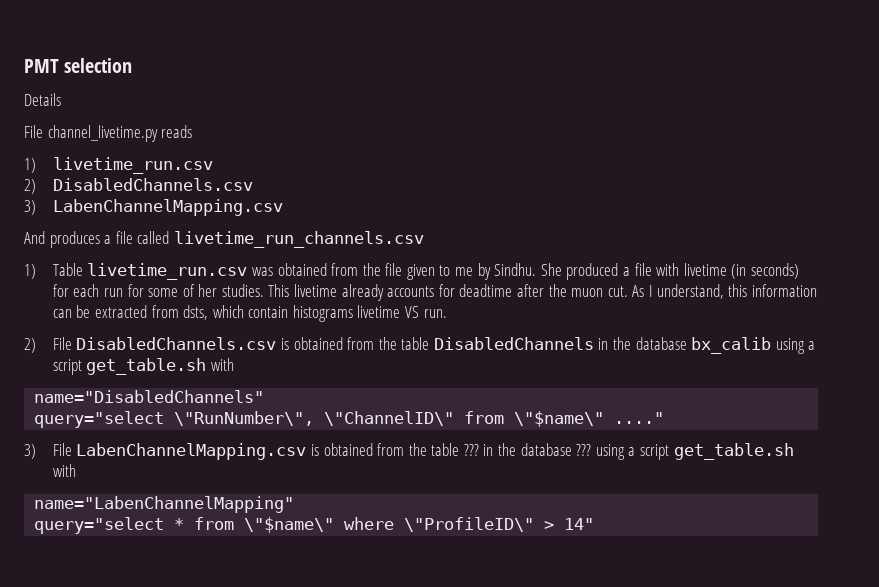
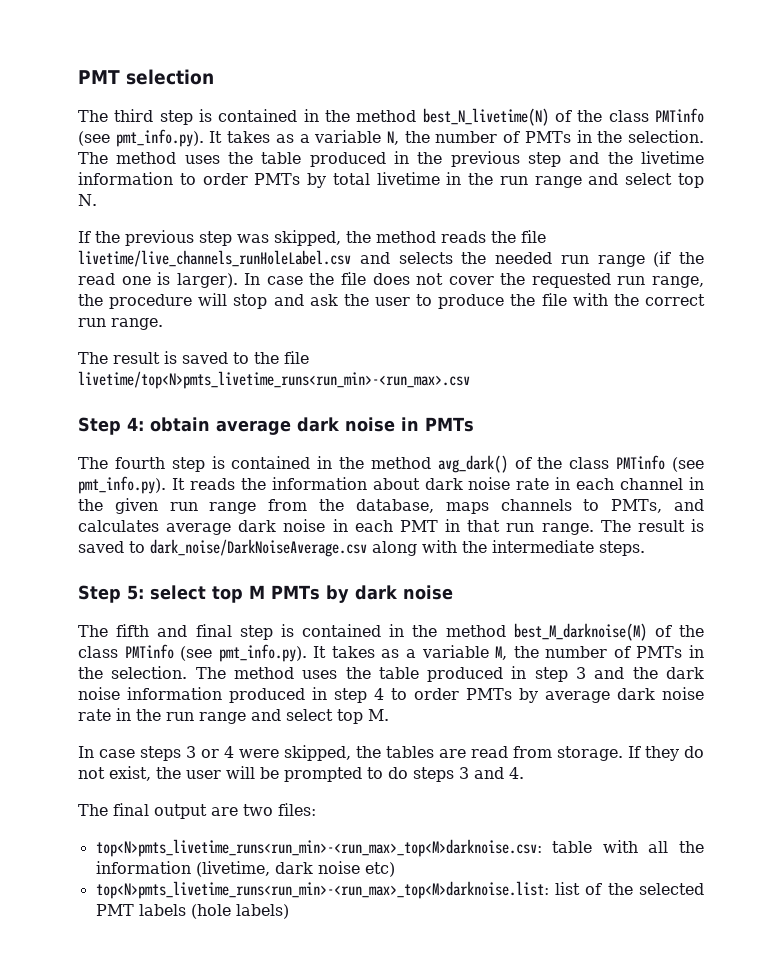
[24,93,61,106] [24,125,193,142] [24,157,213,174] [24,178,253,194] [24,199,283,216] [24,231,424,248] [24,263,799,280] [52,284,817,301] [52,305,447,322] [24,337,816,354] [52,358,234,375] [34,390,265,403] [34,411,665,428] [24,443,794,460] [52,464,76,477] [34,496,295,513] [34,517,595,534] Details // File channel_livetime.py reads // 1) livetime_run.csv // 2) DisabledChannels.csv // 3) LabenChannelMapping.csv // And produces a file called livetime_run_channels.csv // 1) Table livetime_run.csv was obtained from the file given to me by Sindhu. She produced a file with livetime (in seconds) for each run for some of her studies. This livetime already accounts for deadtime after the muon cut. As I understand, this information can be extracted from dsts, which contain histograms livetime VS run. // 2) File DisabledChannels.csv is obtained from the table DisabledChannels in the database bx_calib using a script get_table.sh with // name="DisabledChannels" // query="select \"RunNumber\", \"ChannelID\" from \"$name\" ...." // 3) File LabenChannelMapping.csv is obtained from the table ??? in the database ??? using a script get_table.sh with // name="LabenChannelMapping" // query="select * from \"$name\" where \"ProfileID\" > 14" -> [78,108,704,126] [78,129,704,147] [78,151,704,167] [78,172,704,188] [78,194,97,206] [78,230,546,246] [78,250,704,267] [78,272,704,288] [78,293,705,309] [78,318,163,330] [78,351,309,364] [78,371,470,389] [78,417,474,435] [78,455,704,473] [78,476,704,494] [78,498,704,514] [78,519,704,535] [78,539,645,557] [78,585,453,603] [78,623,704,641] [78,644,704,662] [78,666,704,682] [78,687,704,703] [78,708,389,724] [78,745,704,761] [78,766,524,782] [78,803,316,819] [95,839,705,857] [95,861,395,877] [95,881,705,899] [95,904,289,919] The third step is contained in the method best_N_livetime(N) of the class PMTinfo (see pmt_info.py). It takes as a variable N, the number of PMTs in the selection. The method uses the table produced in the previous step and the livetime information to order PMTs by total livetime in the run range and select top N. // If the previous step was skipped, the method reads the file livetime/live_channels_runHoleLabel.csv and selects the needed run range (if the read one is larger). In case the file does not cover the requested run range, the procedure will stop and ask the user to produce the file with the correct run range. // The result is saved to the file livetime/top<N>pmts_livetime_runs<run_min>-<run_max>.csv // Step 4: obtain average dark noise in PMTs // The fourth step is contained in the method avg_dark() of the class PMTinfo (see pmt_info.py). It reads the information about dark noise rate in each channel in the given run range from the database, maps channels to PMTs, and calculates average dark noise in each PMT in that run range. The result is saved to dark_noise/DarkNoiseAverage.csv along with the intermediate steps. // Step 5: select top M PMTs by dark noise // The fifth and final step is contained in the method best_M_darknoise(M) of the class PMTinfo (see pmt_info.py). It takes as a variable M, the number of PMTs in the selection. The method uses the table produced in step 3 and the dark noise information produced in step 4 to order PMTs by average dark noise rate in the run range and select top M. // In case steps 3 or 4 were skipped, the tables are read from storage. If they do not exist, the user will be prompted to do steps 3 and 4. // The final output are two files: // top<N>pmts_livetime_runs<run_min>-<run_max>_top<M>darknoise.csv: table with all the information (livetime, dark noise etc) // top<N>pmts_livetime_runs<run_min>-<run_max>_top<M>darknoise.list: list of the selected PMT labels (hole labels)

